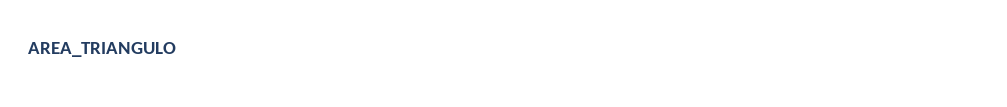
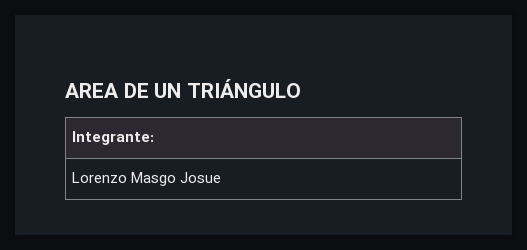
[28,42,176,57] AREA_TRIANGULO -> [65,79,302,98] [71,131,154,145] [71,172,222,186] AREA DE UN TRIÁNGULO // Integrante: // Lorenzo Masgo Josue

